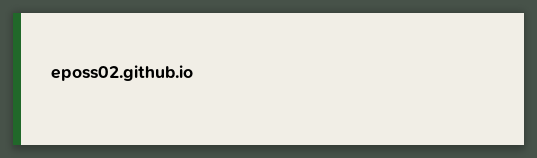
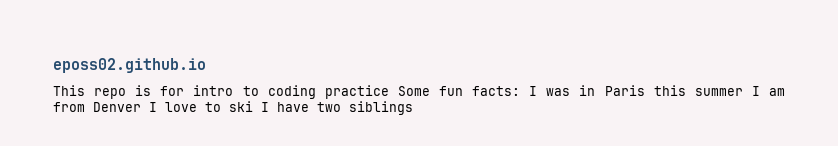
(193, 73) none -> [53,85,785,99] [53,101,413,115] // This repo is for intro to coding practice Some fun facts: I was in Paris this summer I am from Denver I love to ski I have two siblings

